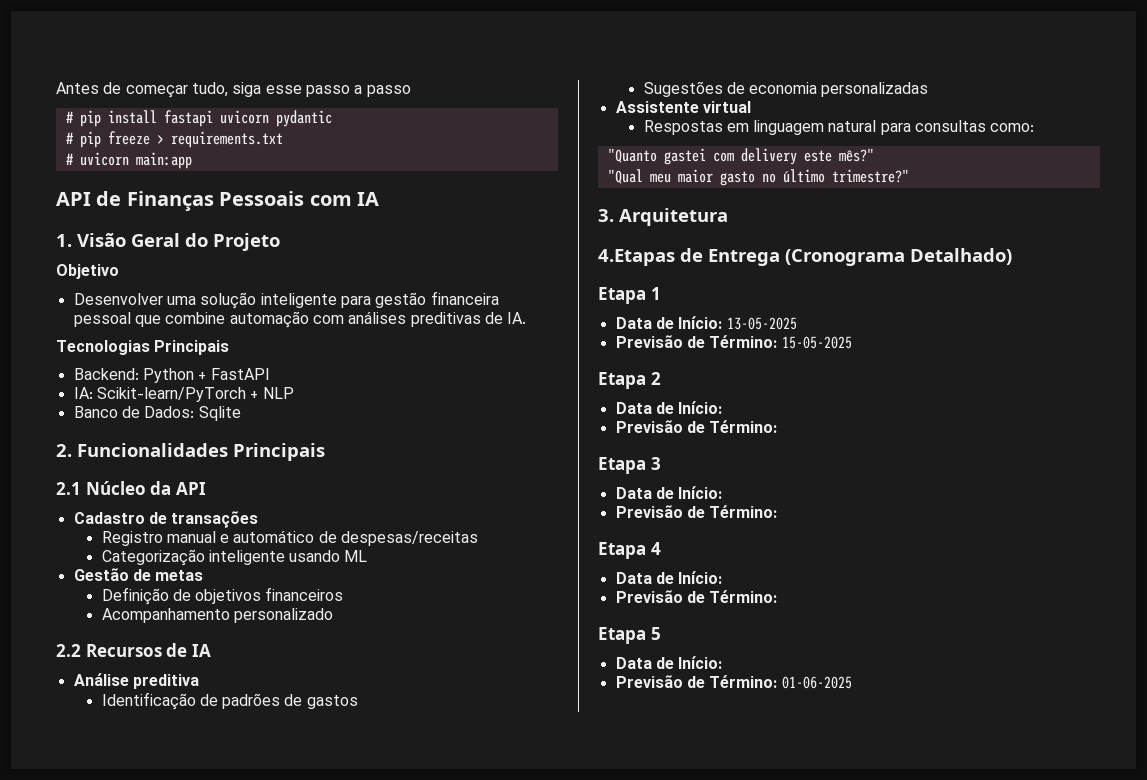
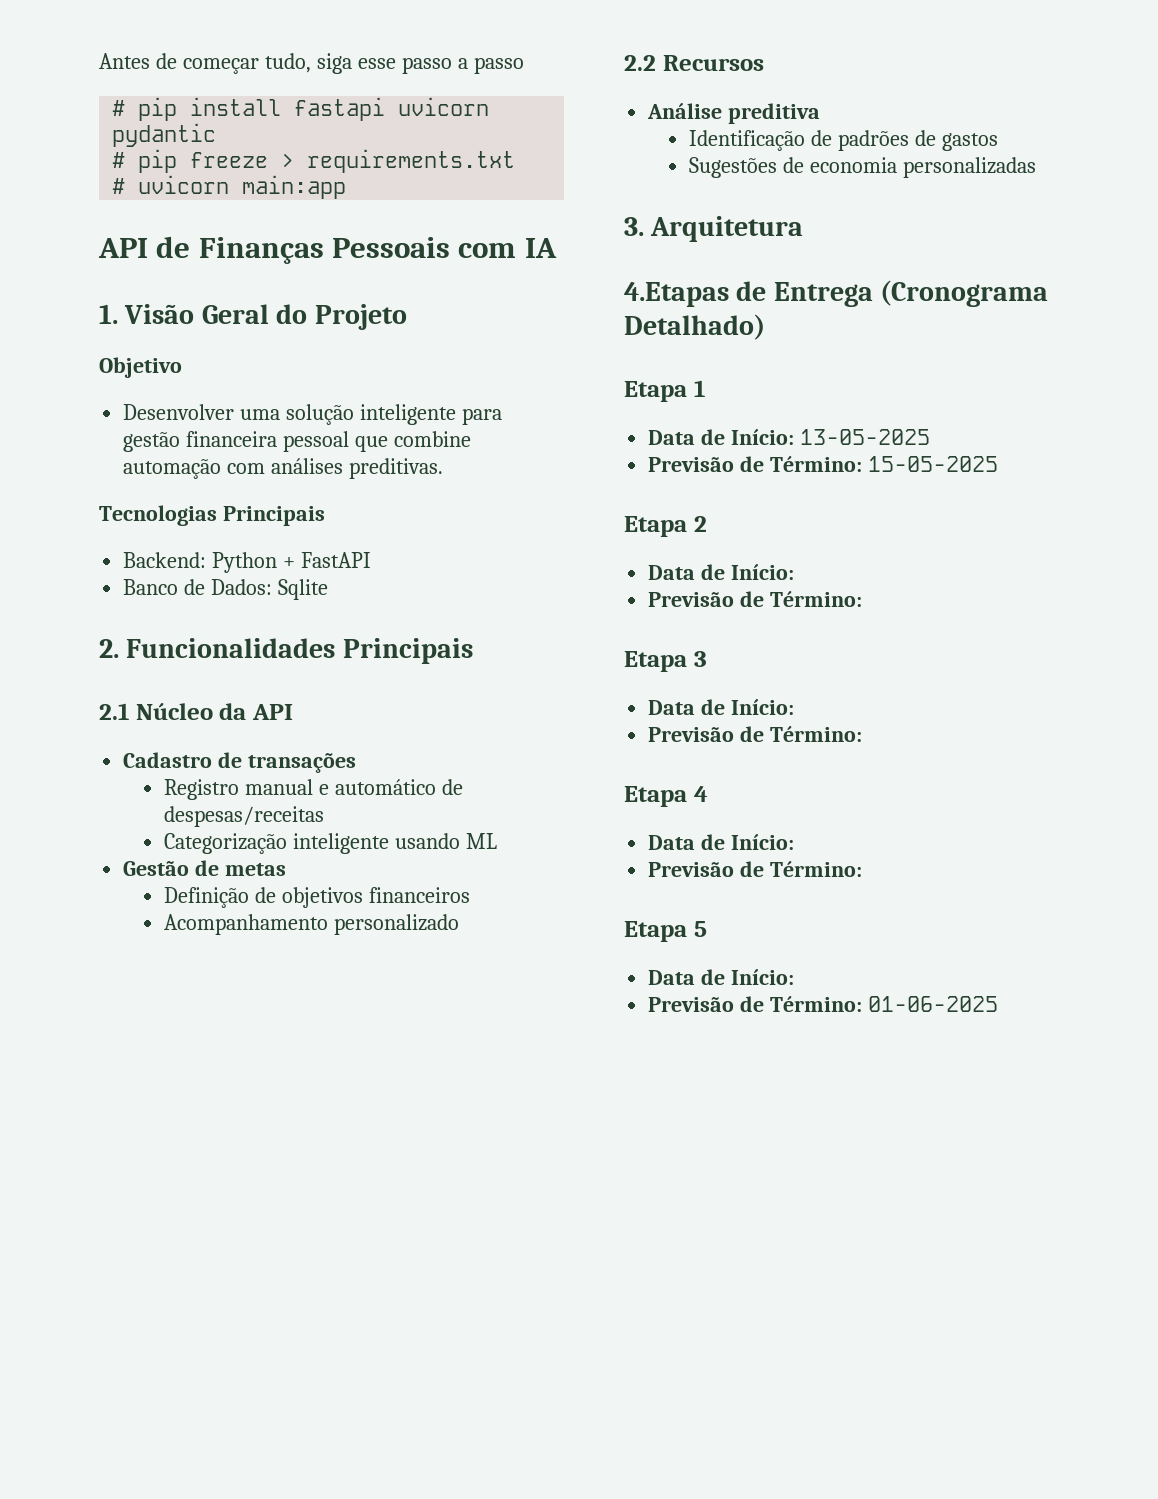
[410,312,527,327] preditivas de IA. -> [349,458,444,479] preditivas.
[73,387,294,402] // IA: Scikit-learn/PyTorch + NLP -> (372, 560) none
[166,643,211,657] de IA -> (764, 63) none
[615,101,751,113] [643,120,1035,135] [607,148,874,165] [607,169,909,186] // Assistente virtual // Respostas em linguagem natural para consultas como: // "Quanto gastei com delivery este mês?" // "Qual meu maior gasto no último trimestre?" -> (1036, 167) none

